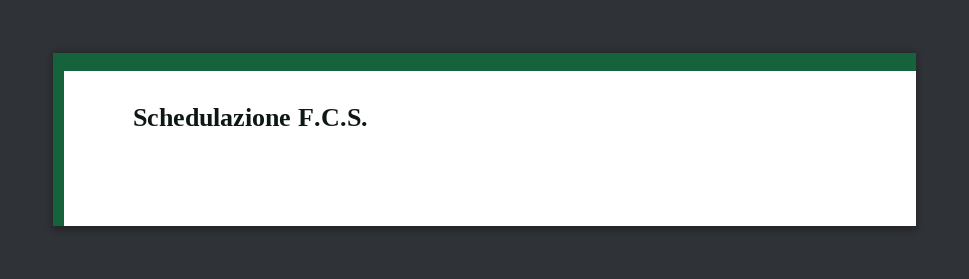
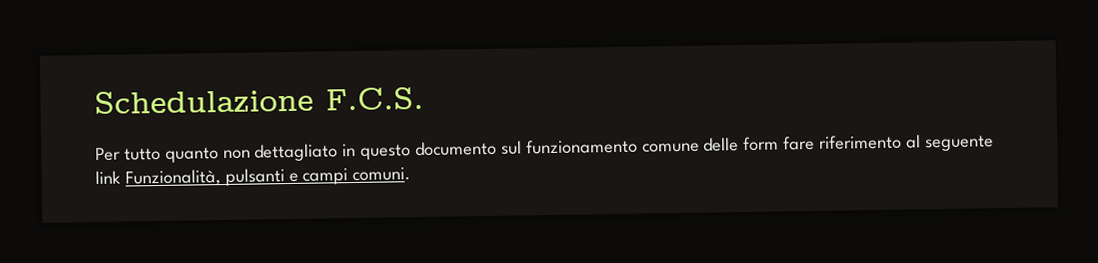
(369, 117) none -> [95,134,994,163] [95,167,412,187] // Per tutto quanto non dettagliato in questo documento sul funzionamento comune delle form fare riferimento al seguente link Funzionalità, pulsanti e campi comuni.

